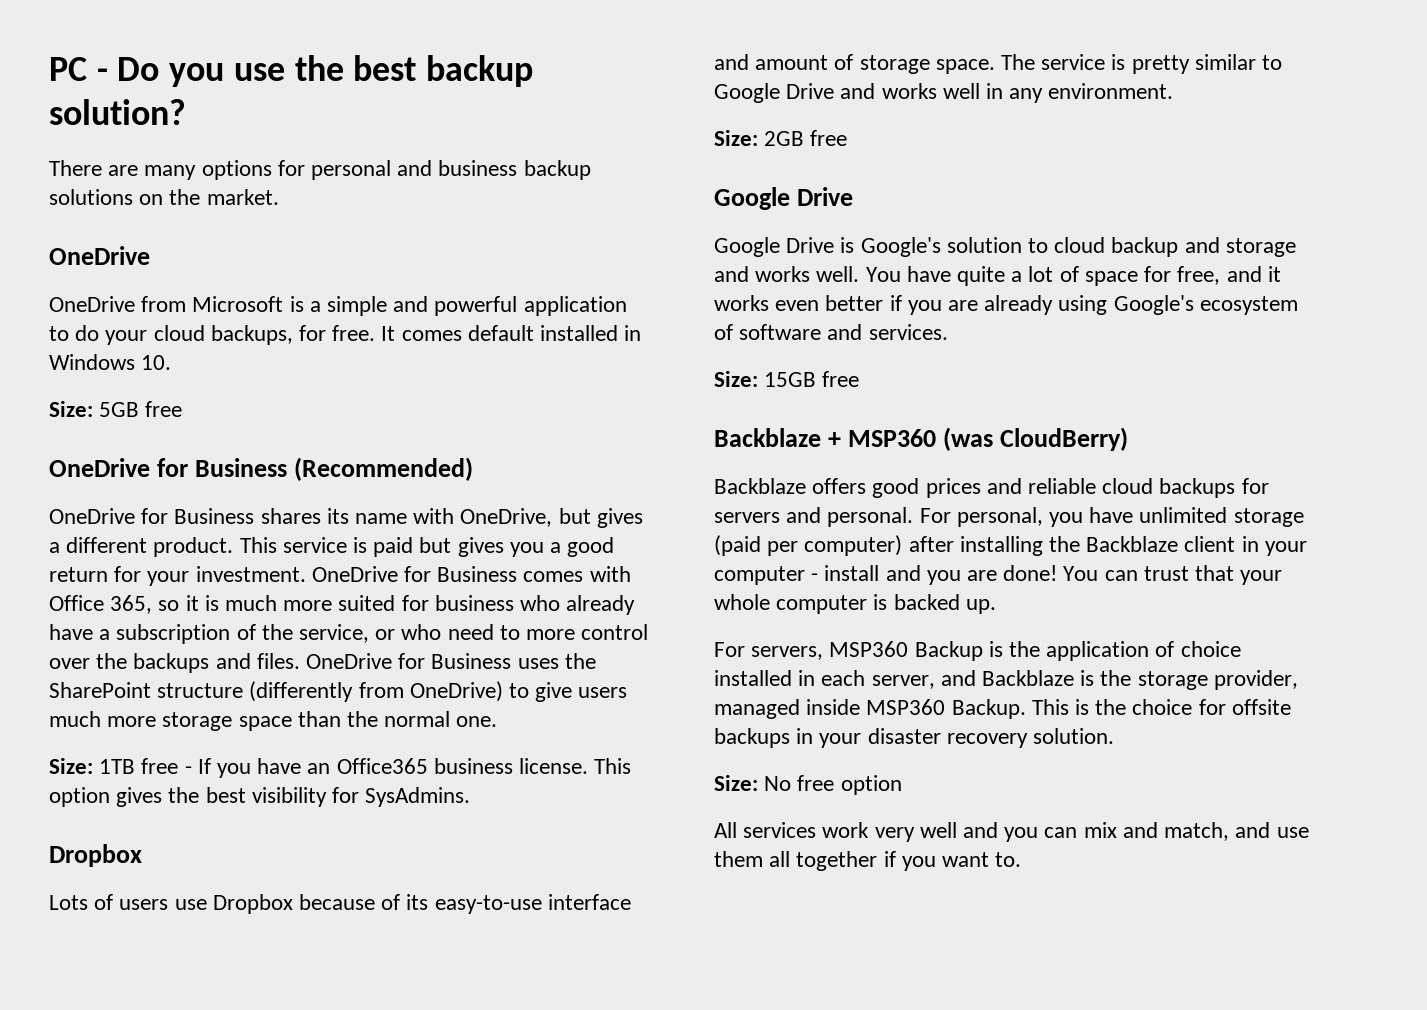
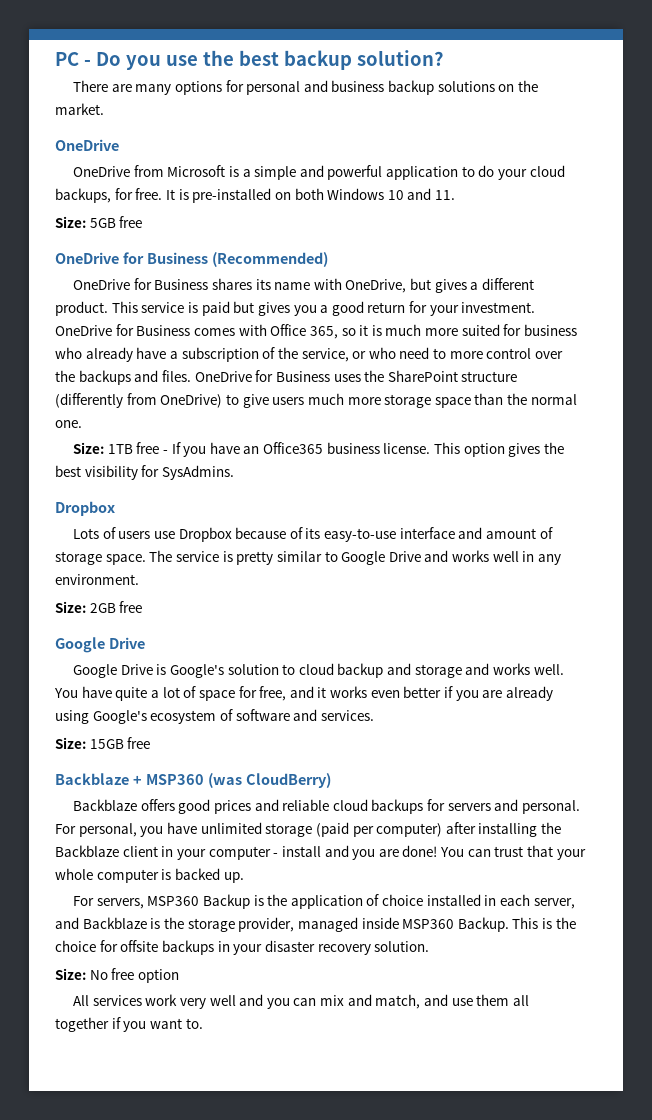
[401,325,642,341] [49,354,172,370] comes default installed in Windows 10. -> [178,188,456,203] is pre-installed on both Windows 10 and 11.

